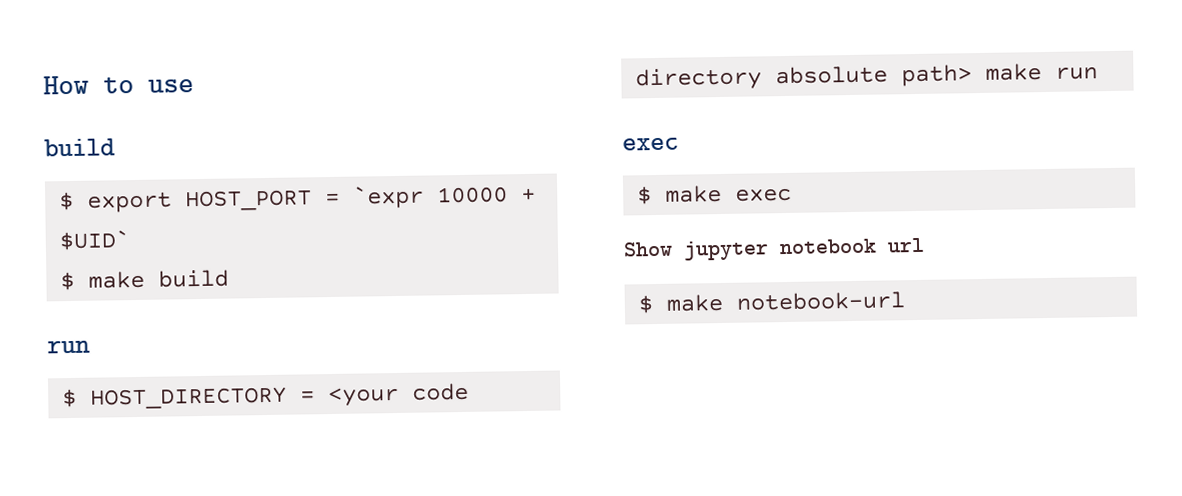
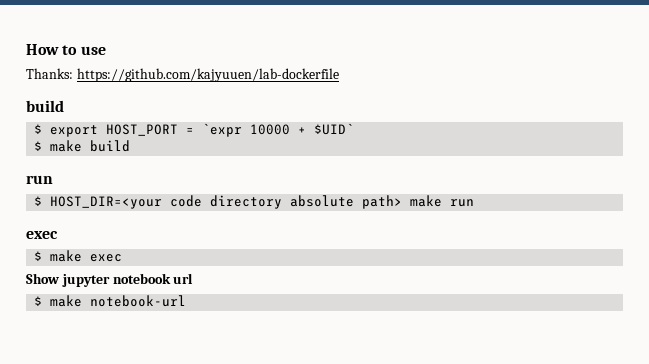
(194, 86) none -> [26,68,339,82] // Thanks: https://github.com/kajyuuen/lab-dockerfile
[89,386,399,410] HOST_DIRECTORY = <your -> [50,196,163,209] HOST_DIR=<your

